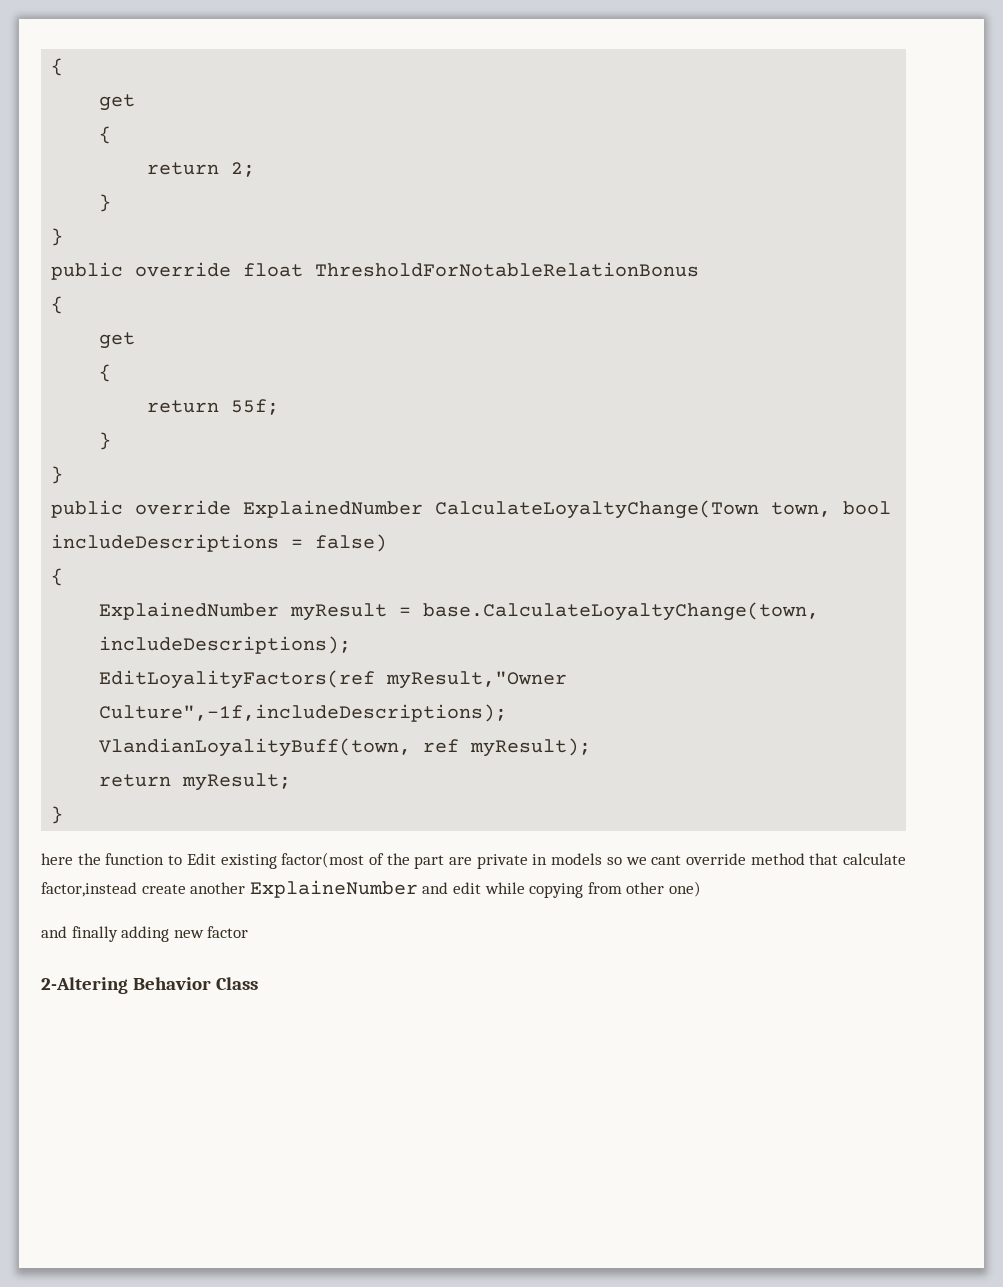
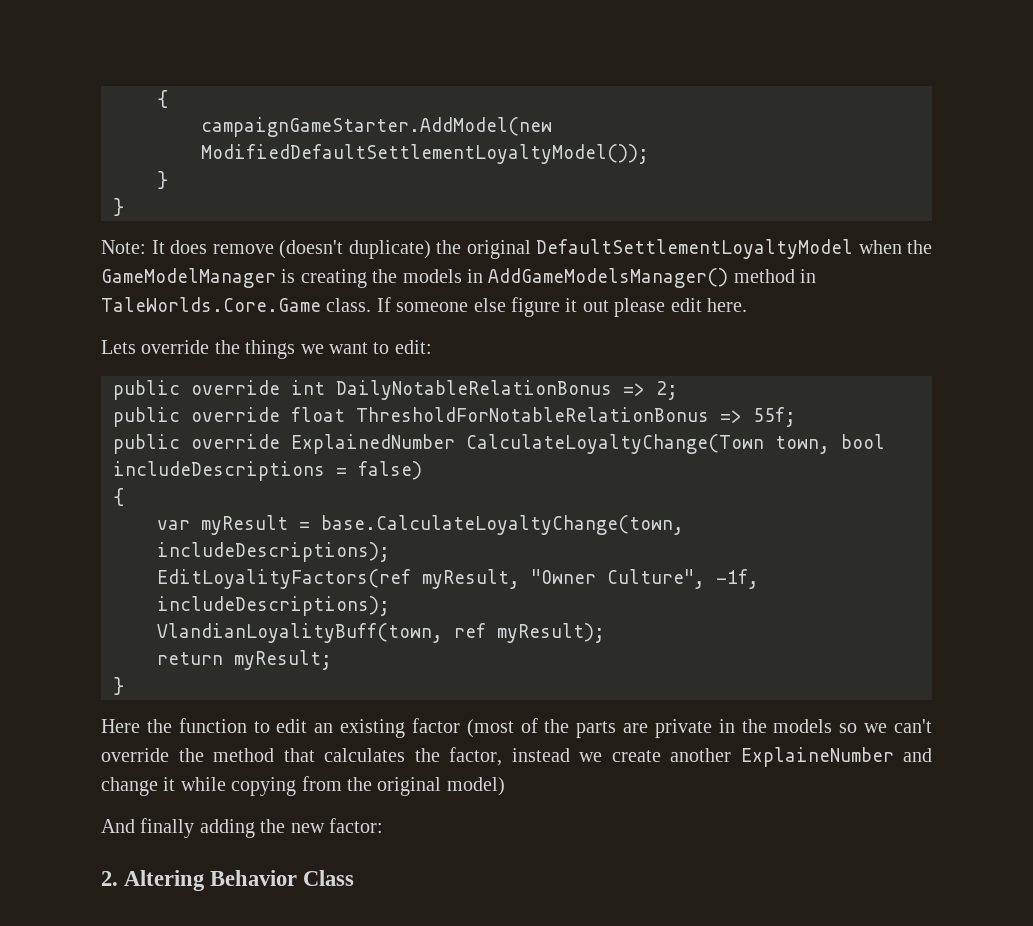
[51,58,64,76] [99,94,136,111] [99,126,112,144] [147,162,256,177] [99,194,112,212] [51,228,64,246] { // get // { // return 2; // } // } -> [157,90,168,108] [201,117,552,137] [201,144,649,164] [157,171,168,189] [113,198,124,216] [101,239,932,259] [101,268,817,288] [101,297,747,317] [101,340,432,359] [113,380,678,400] { // campaignGameStarter.AddModel(new ModifiedDefaultSettlementLoyaltyModel()); // } // } // Note: It does remove (doesn't duplicate) the original DefaultSettlementLoyaltyModel when the GameModelManager is creating the models in AddGameModelsManager() method in TaleWorlds.Core.Game class. If someone else figure it out please edit here. // Lets override the things we want to edit: // public override int DailyNotableRelationBonus => 2;
[51,296,64,314] [99,332,136,349] [99,364,112,382] [147,400,220,413] // { // get // { // return -> [720,410,742,423] =>
[99,432,112,450] [51,466,64,484] // } // } -> (796, 417) none
[99,602,280,620] ExplainedNumber -> [157,520,190,530] var
[386,671,568,689] [99,704,508,722] myResult,"Owner Culture",-1f,includeDescriptions); -> [422,569,759,589] [157,596,390,616] myResult, "Owner Culture", -1f, includeDescriptions);
[41,853,73,865] here -> [101,719,140,733] Here
[186,852,365,869] Edit existing factor(most -> [276,718,514,738] edit an existing factor (most
[414,855,445,869] part -> [576,721,617,738] parts
(548, 859) none -> [741,719,767,733] the
[651,853,907,865] [41,882,137,897] cant override method that calculate factor,instead -> [894,719,933,733] [101,747,602,766] can't override the method that calculates the factor, instead we
[452,882,481,894] edit -> [101,777,176,796] change it
[626,881,701,897] [41,926,249,942] [41,977,128,994] other one) // and finally adding new factor // 2-Altering -> [347,777,505,796] [101,818,383,838] [101,870,206,891] the original model) // And finally adding the new factor: // 2. Altering

